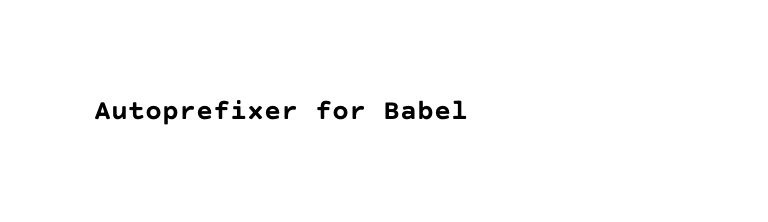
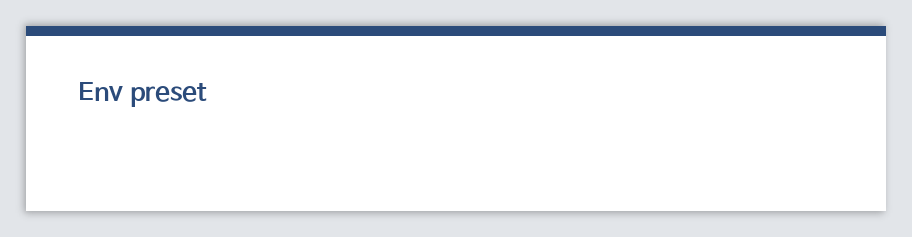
[94,100,468,125] Autoprefixer for Babel -> [78,82,207,107] Env preset

